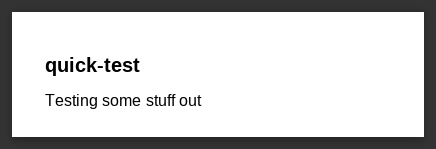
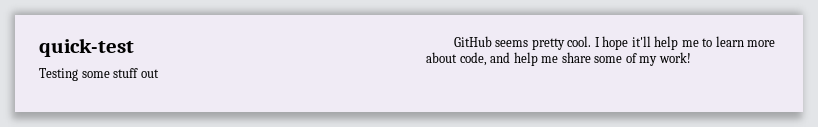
(202, 100) none -> [453,36,776,50] [426,52,691,66] // GitHub seems pretty cool. I hope it'll help me to learn more about code, and help me share some of my work!

